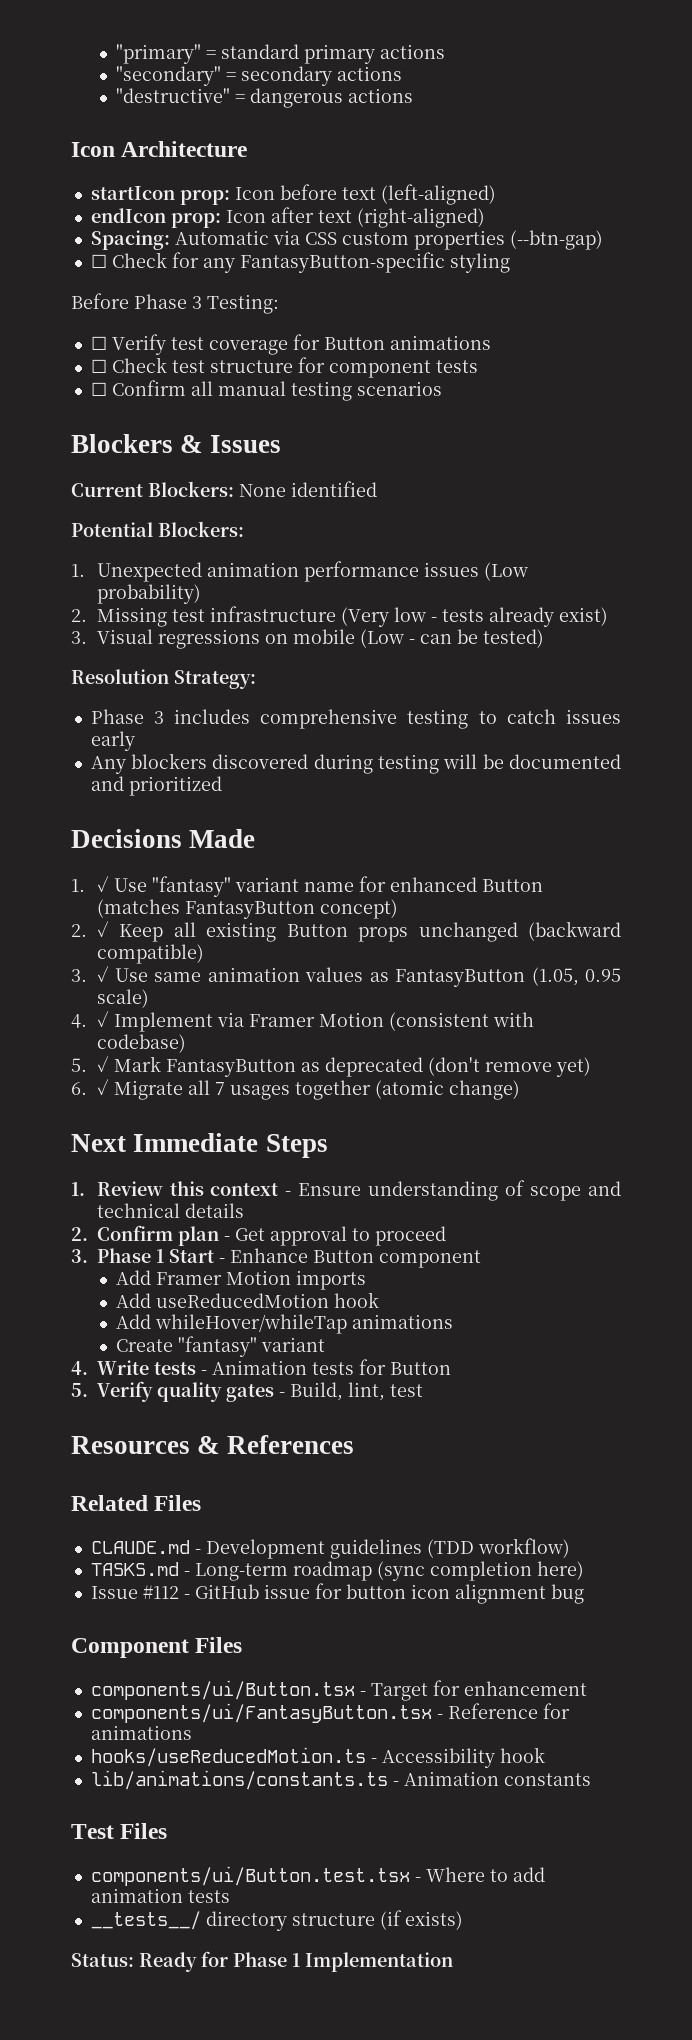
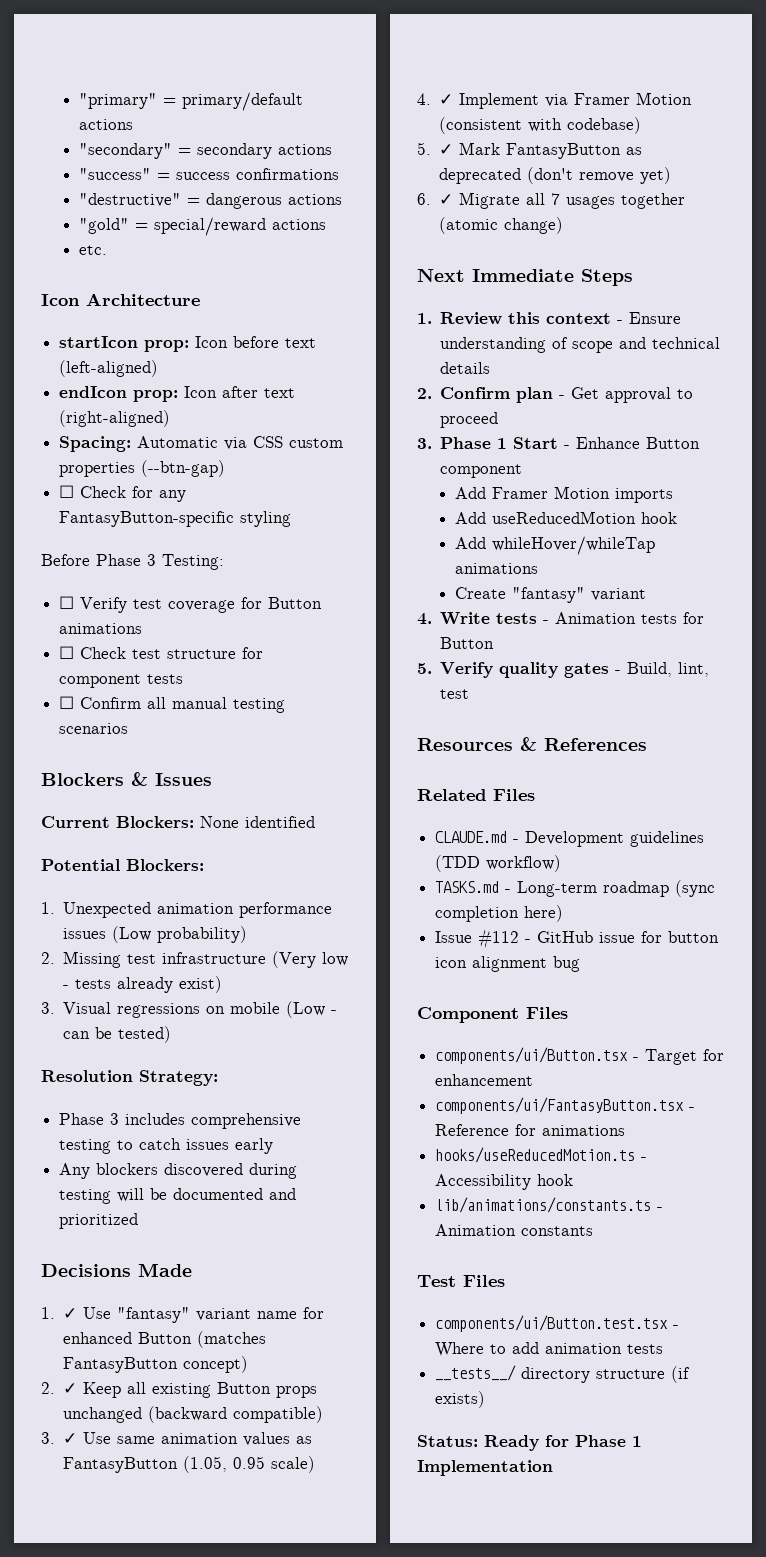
[221,44,376,64] standard primary -> [181,92,303,111] primary/default
(403, 73) none -> [78,168,339,180] // "success" = success confirmations
(414, 95) none -> [78,217,326,236] [78,245,107,255] // "gold" = special/reward actions // etc.

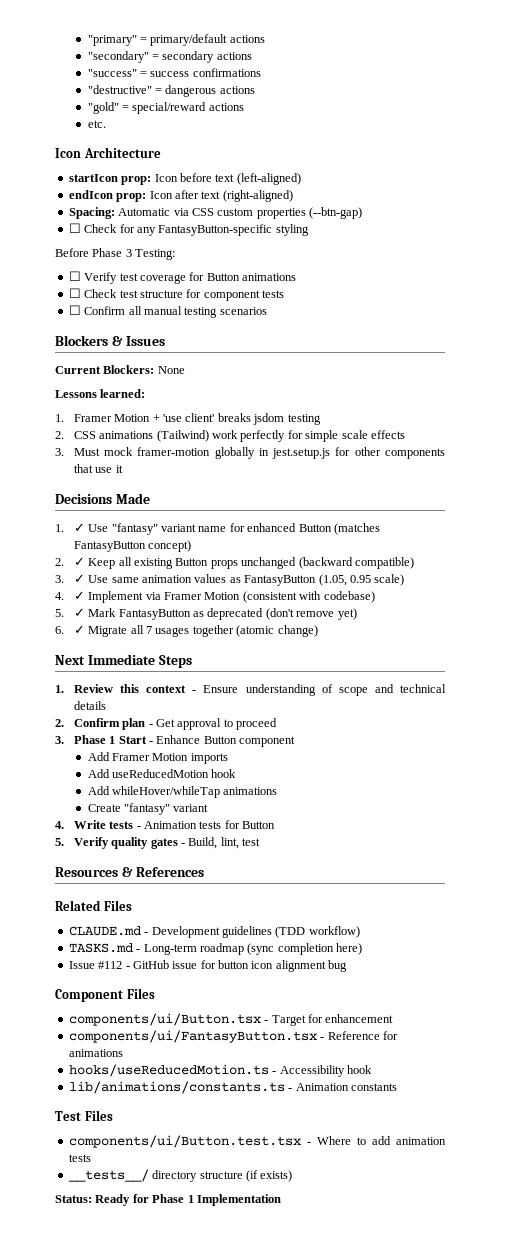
[245,816,315,828] [41,859,204,871] [41,902,333,918] [63,926,248,943] [41,951,349,968] [63,976,223,993] [41,1001,338,1018] [63,1026,172,1043] [41,1070,218,1086] [59,1113,302,1129] [59,1138,274,1154] [59,1163,298,1179] [59,1188,297,1204] [59,1213,139,1229] identified // Potential Blockers: // 1. Unexpected animation performance issues (Low probability) // 2. Missing test infrastructure (Very low - tests already exist) // 3. Visual regressions on mobile (Low - can be tested) // Resolution Strategy: // Phase 3 includes comprehensive testing to catch issues early // Any blockers discovered during testing will be documented and prioritized -> [55,389,146,398] [55,413,321,425] [55,430,405,442] [55,447,446,459] [73,464,123,473] // Lessons learned: // 1. Framer Motion + 'use client' breaks jsdom testing // 2. CSS animations (Tailwind) work perfectly for simple scale effects // 3. Must mock framer-motion globally in jest.setup.js for other components that use it

